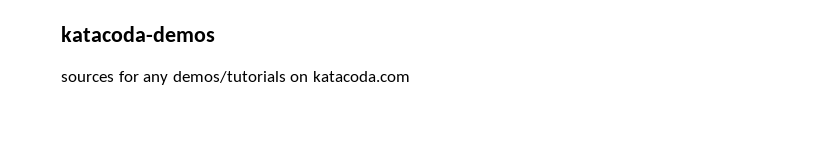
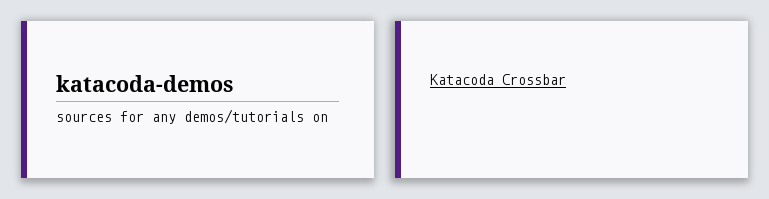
[312,71,410,82] katacoda.com -> [430,74,566,85] Katacoda Crossbar

